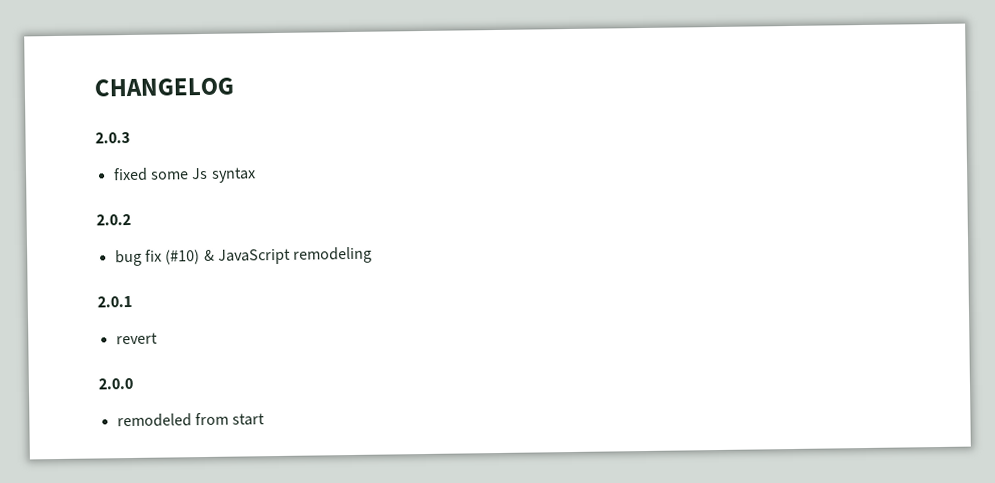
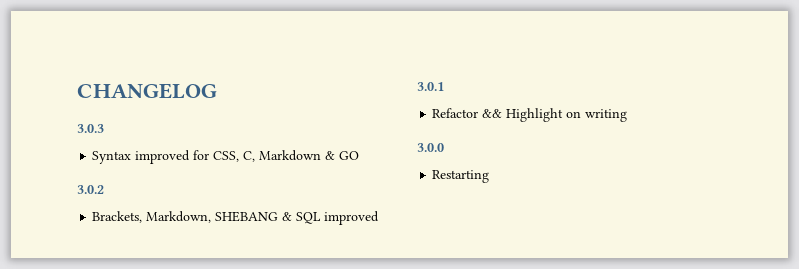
[95,131,130,144] [112,167,256,183] [96,213,131,226] [114,246,373,267] [97,295,132,308] [115,332,158,345] [98,377,133,390] [116,412,266,428] 2.0.3 // fixed some Js syntax // 2.0.2 // bug fix (#10) & JavaScript remodeling // 2.0.1 // revert // 2.0.0 // remodeled from start -> [77,124,104,133] [92,150,360,164] [77,185,104,194] [92,211,380,225] [417,82,444,91] [432,108,628,122] [417,143,444,152] [432,170,490,183] 3.0.3 // Syntax improved for CSS, C, Markdown & GO // 3.0.2 // Brackets, Markdown, SHEBANG & SQL improved // 3.0.1 // Refactor && Highlight on writing // 3.0.0 // Restarting

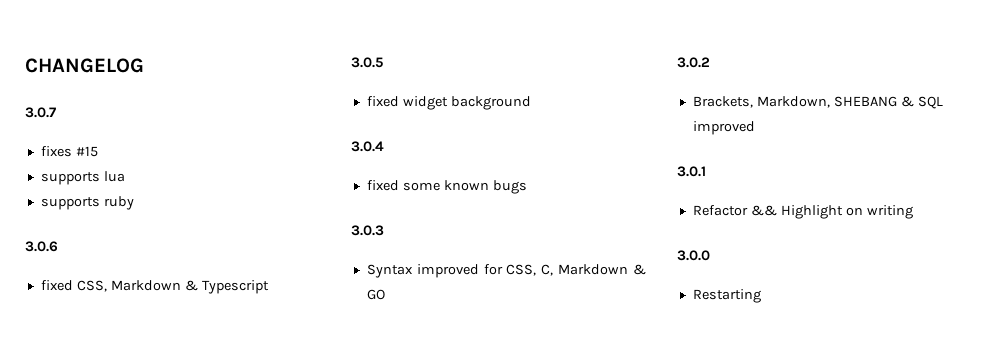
(217, 91) none -> [25,107,56,118] [40,146,98,157] [40,171,125,185] [40,196,134,210] [25,241,58,252] [40,280,269,294] [351,57,383,68] [366,96,531,110] [351,141,384,152] [366,180,527,194] // 3.0.7 // fixes #15 // supports lua // supports ruby // 3.0.6 // fixed CSS, Markdown & Typescript // 3.0.5 // fixed widget background // 3.0.4 // fixed some known bugs

